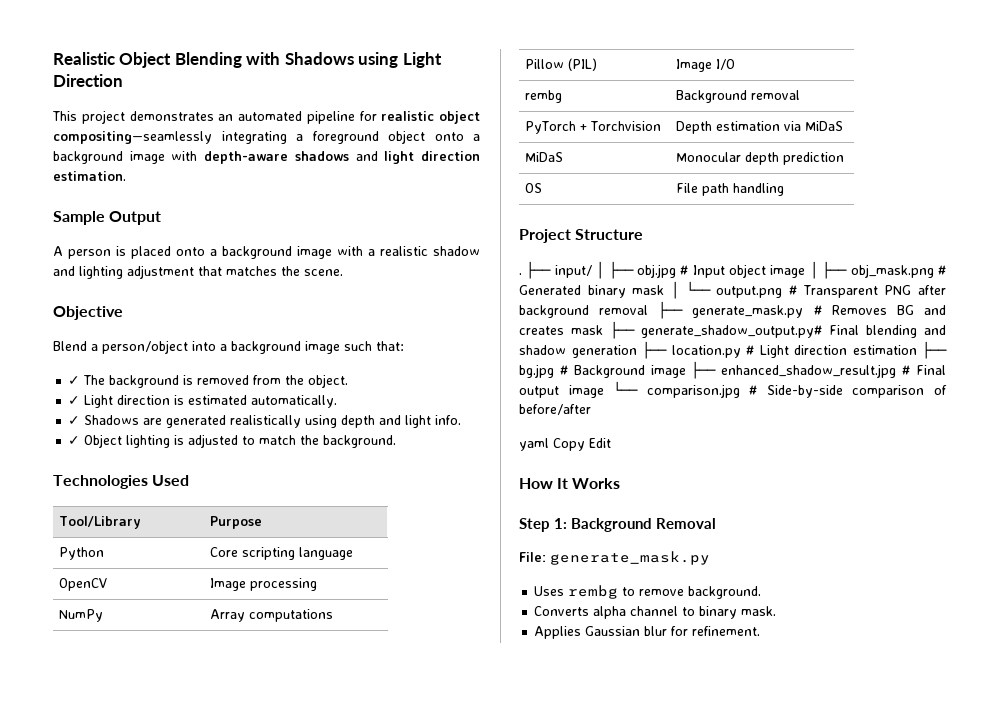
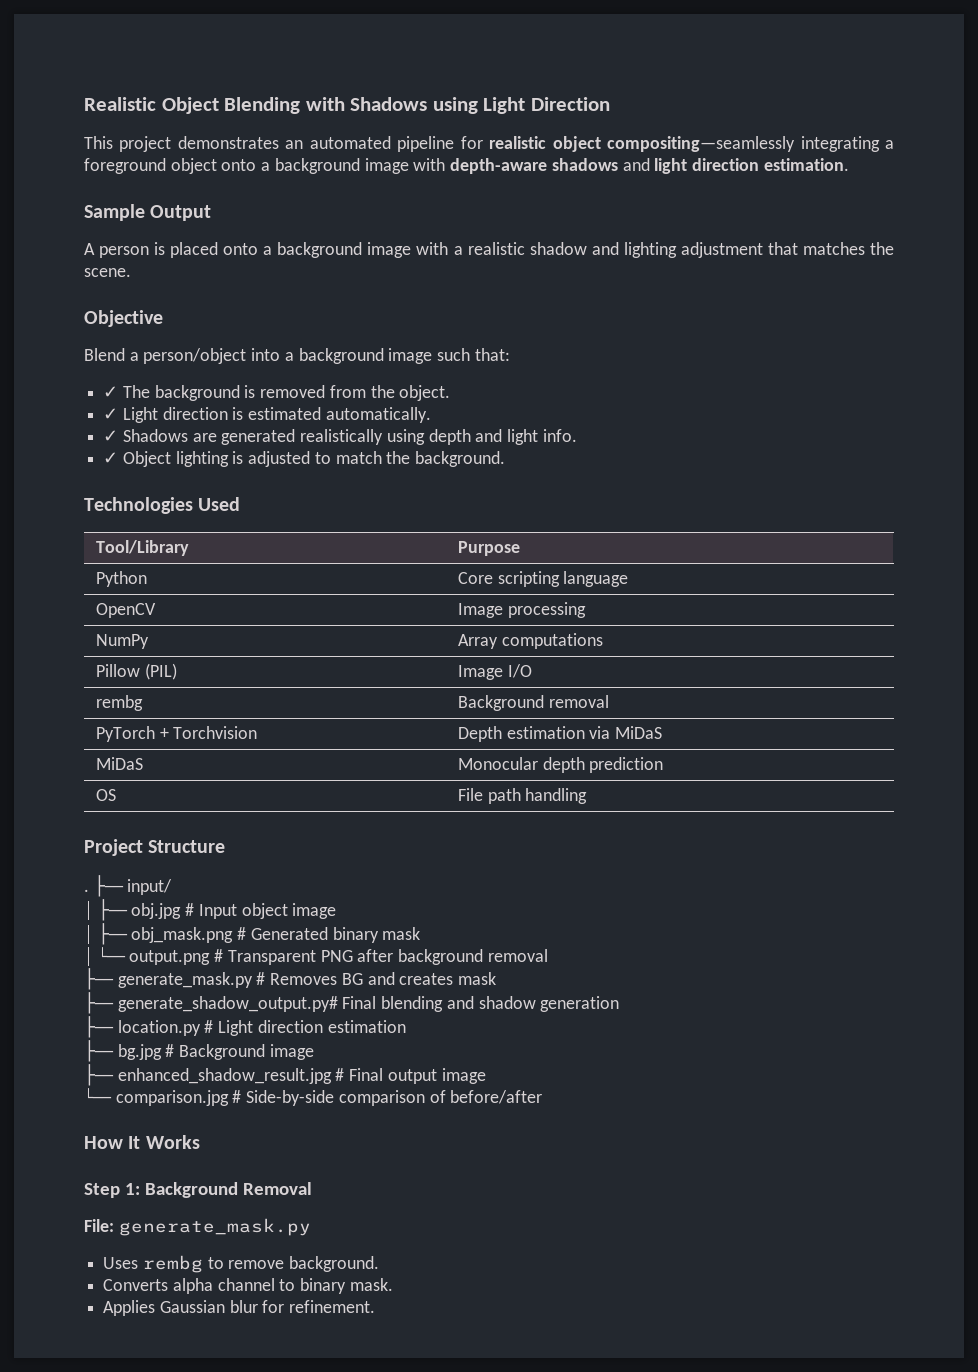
(592, 271) none -> (173, 887) //
(806, 271) none -> (337, 911) //
(665, 290) none -> (421, 933) //
(649, 310) none -> (548, 955) //
(603, 330) none -> (497, 978) //
(637, 351) none -> (620, 1004) //
(917, 350) none -> (406, 1026) //
(686, 371) none -> (314, 1052) //
(604, 391) none -> (486, 1076) //
[519,438,611,451] // yaml Copy Edit -> (543, 1097) none

